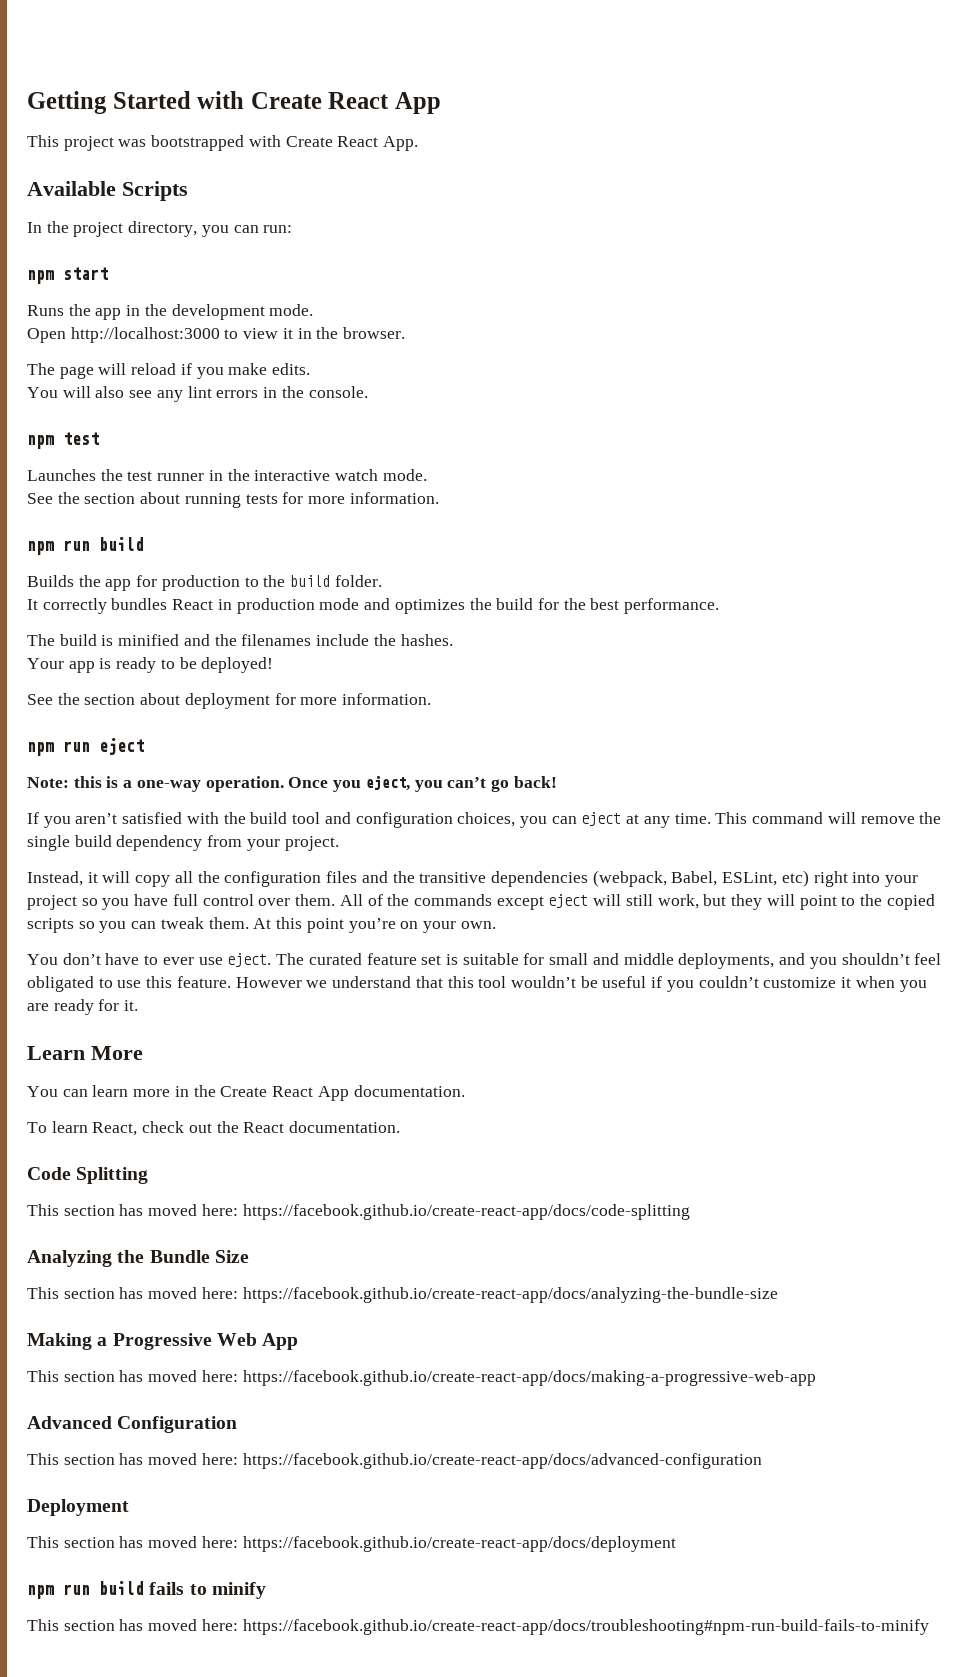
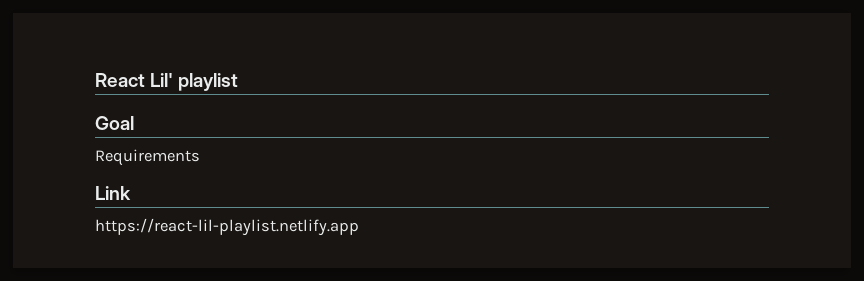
[27,91,442,114] [27,135,419,151] [27,181,188,201] [27,221,293,237] [27,267,108,284] [27,304,314,320] [27,327,406,343] [27,363,311,379] [27,386,368,402] [27,432,99,449] [27,469,427,481] [27,492,439,508] [27,537,144,555] [27,575,382,591] [27,598,720,614] [27,634,453,646] [27,657,274,673] [27,693,432,709] [27,738,144,756] [27,775,557,792] [27,812,942,828] [27,835,339,851] [27,870,919,887] [27,894,935,910] [27,917,496,933] [27,953,942,969] [27,976,927,992] [27,999,139,1015] [27,1046,143,1060] [27,1085,465,1101] [27,1121,401,1136] [27,1167,149,1184] [27,1204,690,1220] [27,1250,249,1267] [27,1287,778,1303] [27,1333,299,1350] [27,1370,816,1386] [27,1416,238,1433] [27,1453,762,1469] [27,1499,129,1516] [27,1536,676,1552] [27,1581,266,1599] [27,1619,929,1635] Getting Started with Create React App // This project was bootstrapped with Create React App. // Available Scripts // In the project directory, you can run: // npm start // Runs the app in the development mode. // Open http://localhost:3000 to view it in the browser. // The page will reload if you make edits. // You will also see any lint errors in the console. // npm test // Launches the test runner in the interactive watch mode. // See the section about running tests for more information. // npm run build // Builds the app for production to the build folder. // It correctly bundles React in production mode and optimizes the build for the best performance. // The build is minified and the filenames include the hashes. // Your app is ready to be deployed! // See the section about deployment for more information. // npm run eject // Note: this is a one-way operation. Once you eject, you can’t go back! // If you aren’t satisfied with the build tool and configuration choices, you can eject at any time. This command will remove the single build dependency from your project. // Instead, it will copy all the configuration files and the transitive dependencies (webpack, Babel, ESLint, etc) right into your project so you have full control over them. All of the commands except eject will still work, but they will point to the copied scripts so you can tweak them. At this point you’re on your own. // You don’t have to ever use eject. The curated feature set is suitable for small and middle deployments, and you shouldn’t feel obligated to use this feature. However we understand that this tool wouldn’t be useful if you couldn’t customize it when you are ready for it. // Learn More // You can learn more in the Create React App documentation. // To learn React, check out the React documentation. // Code Splitting // This section has moved here: https://facebook.github.io/create-react-app/docs/code-splitting // Analyzing the Bundle Size // This section has moved here: https://facebook.github.io/create-react-app/docs/analyzing-the-bundle-size // Making a Progressive Web App // This section has moved here: https://facebook.github.io/create-react-app/docs/making-a-progressive-web-app // Advanced Configuration // This section has moved here: https://facebook.github.io/create-react-app/docs/advanced-configuration // Deployment // This section has moved here: https://facebook.github.io/create-react-app/docs/deployment // npm run build fails to minify // This section has moved here: https://facebook.github.io/create-react-app/docs/troubleshooting#npm-run-build-fails-to-minify -> [95,73,239,91] [95,116,134,130] [95,149,200,166] [95,186,131,200] [95,218,359,236] React Lil' playlist // Goal // Requirements // Link // https://react-lil-playlist.netlify.app

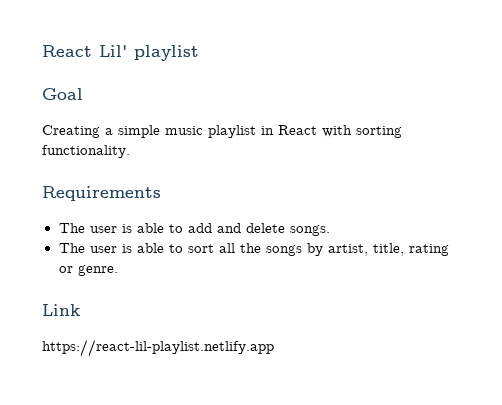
[95,149,200,166] Requirements -> [42,125,402,138] [42,145,130,158] [42,186,161,201] [58,223,330,236] [58,243,449,256] [58,265,118,276] Creating a simple music playlist in React with sorting functionality. // Requirements // The user is able to add and delete songs. // The user is able to sort all the songs by artist, title, rating or genre.

